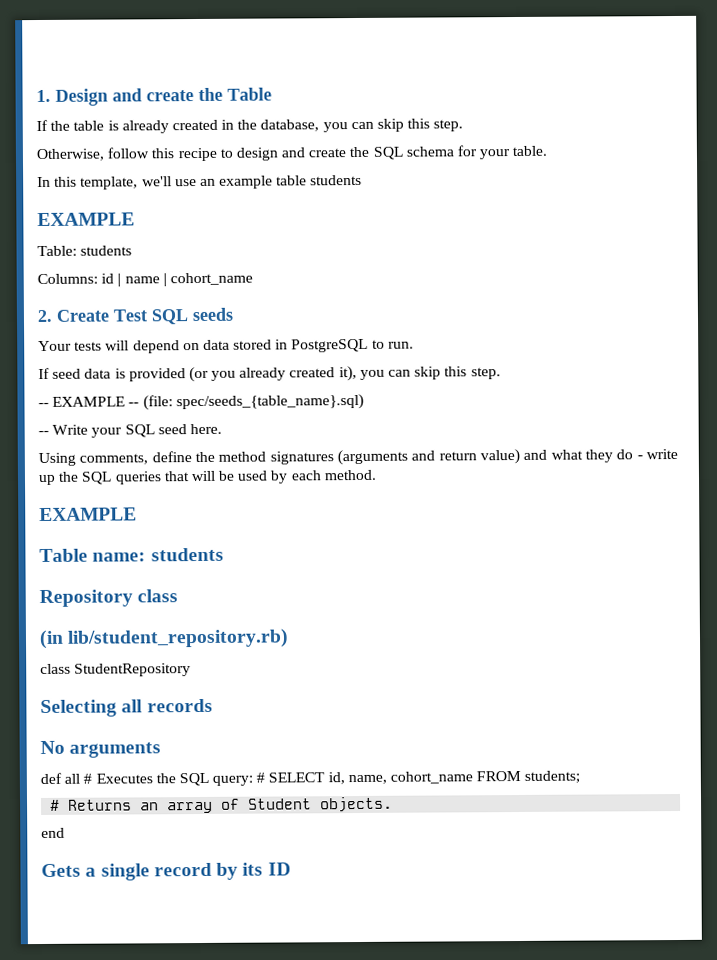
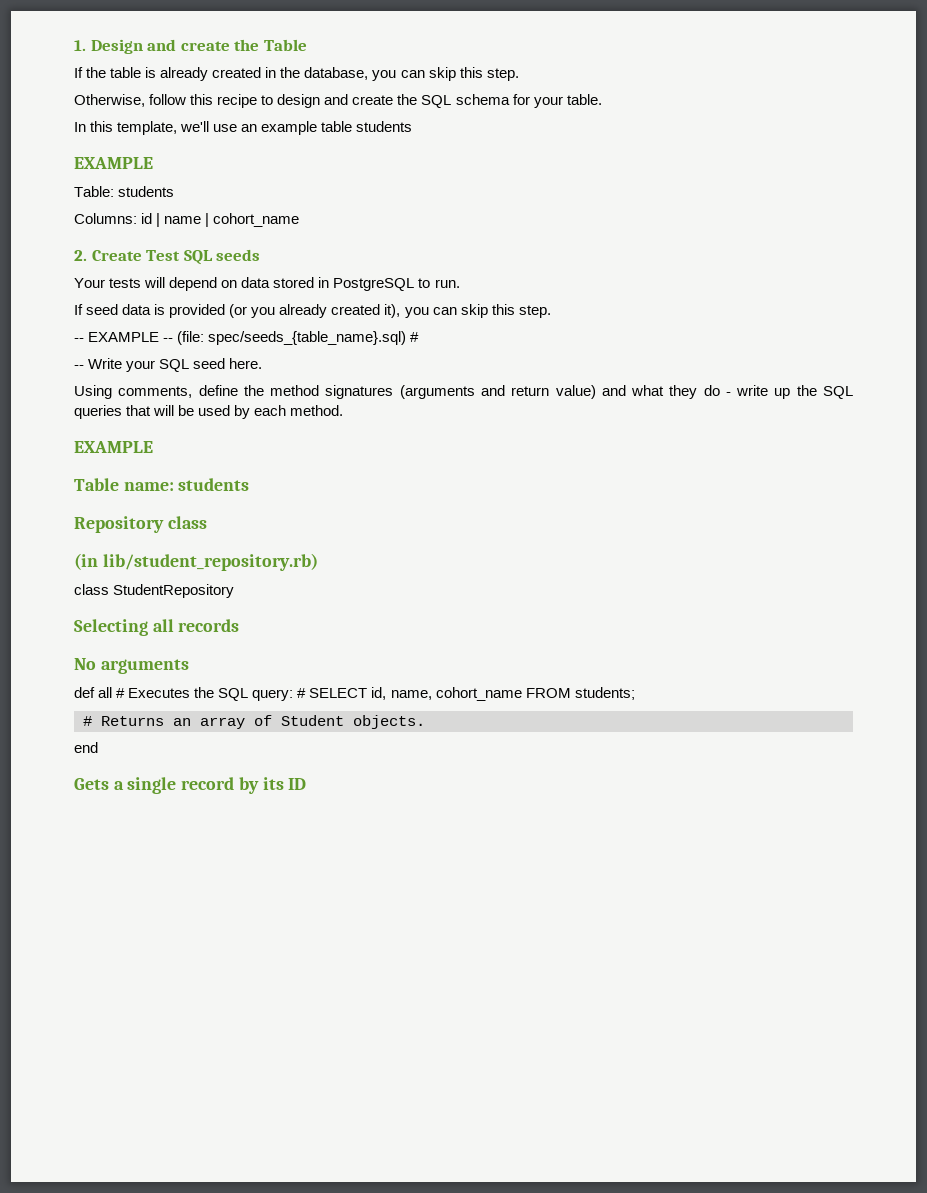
(364, 402) none -> [410,332,420,342] #

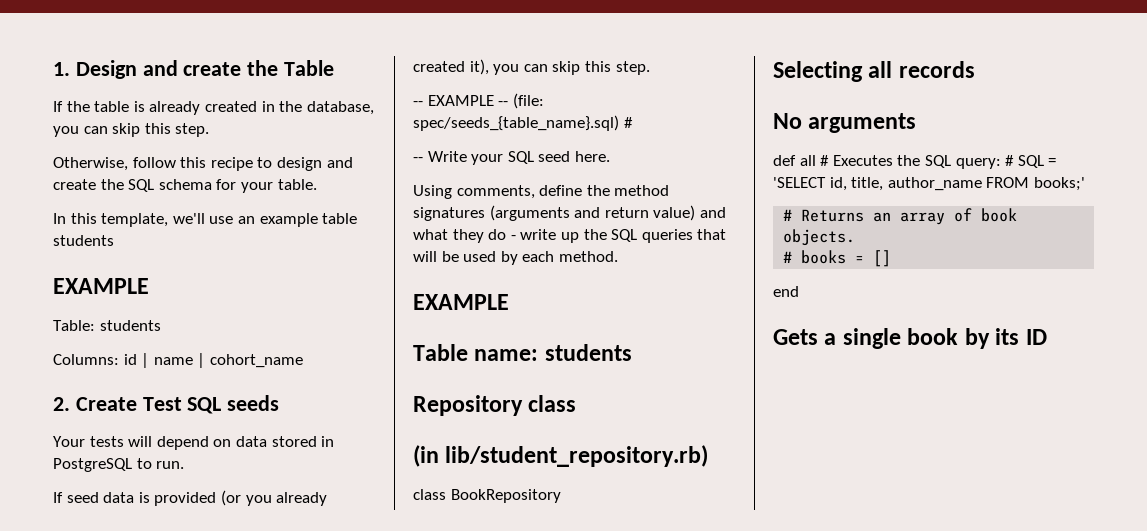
[113,584,235,598] StudentRepository -> [450,489,561,503] BookRepository
[309,687,635,701] SELECT id, name, cohort_name FROM students; -> [1017,155,1057,168] [773,177,1085,191] SQL = 'SELECT id, title, author_name FROM books;'
[281,715,344,726] Student -> [981,208,1018,222] book
(425, 722) none -> [783,250,892,267] // # books = []
[181,777,235,790] record -> [907,328,959,345] book

